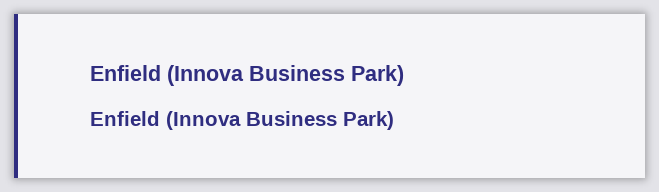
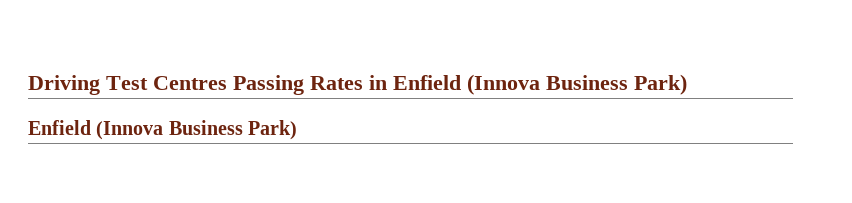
(90, 73) none -> [28,75,387,95] Driving Test Centres Passing Rates in

